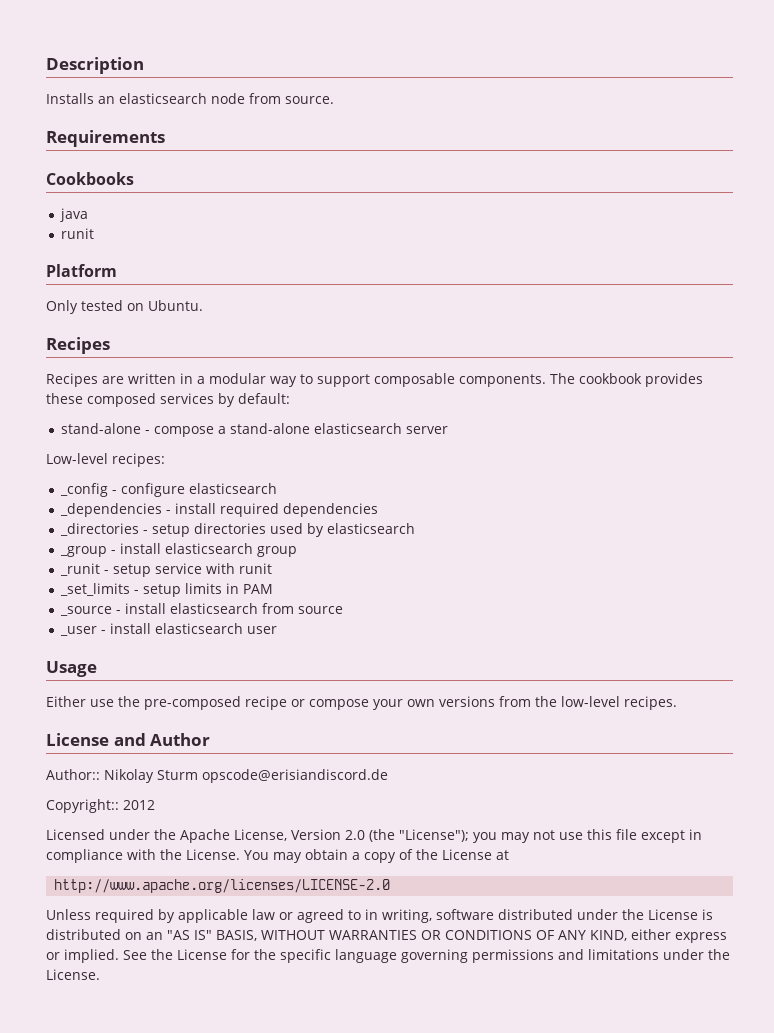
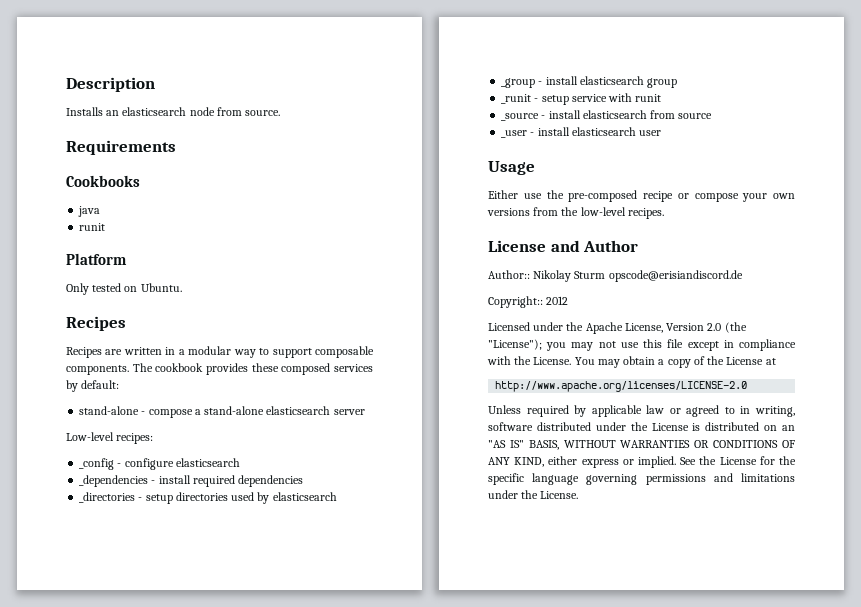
[59,583,273,597] // _set_limits - setup limits in PAM -> (662, 98) none

